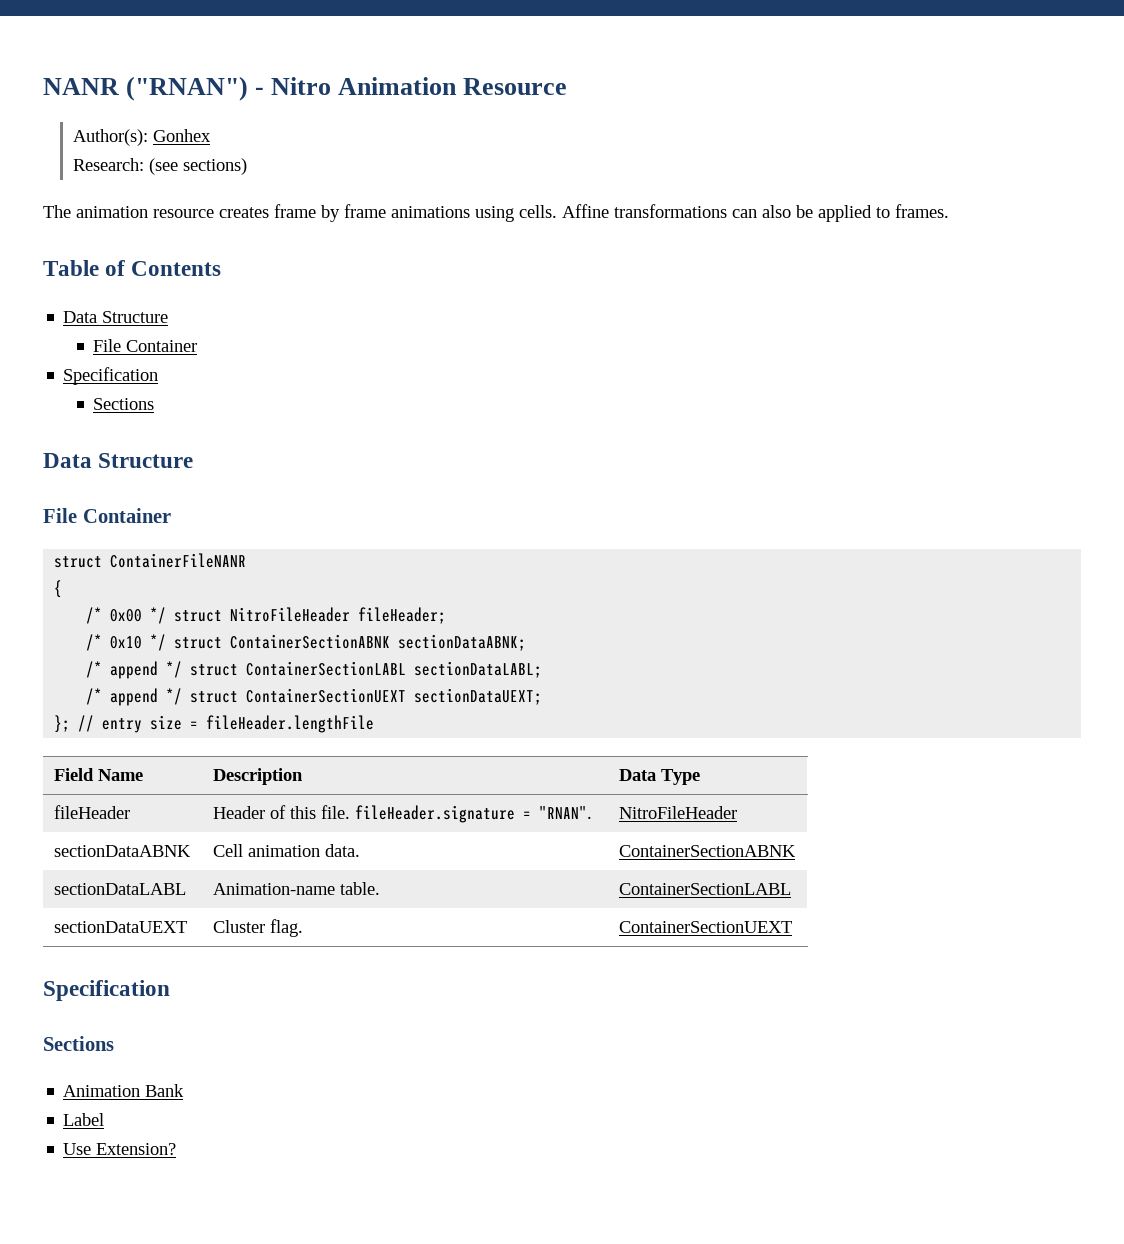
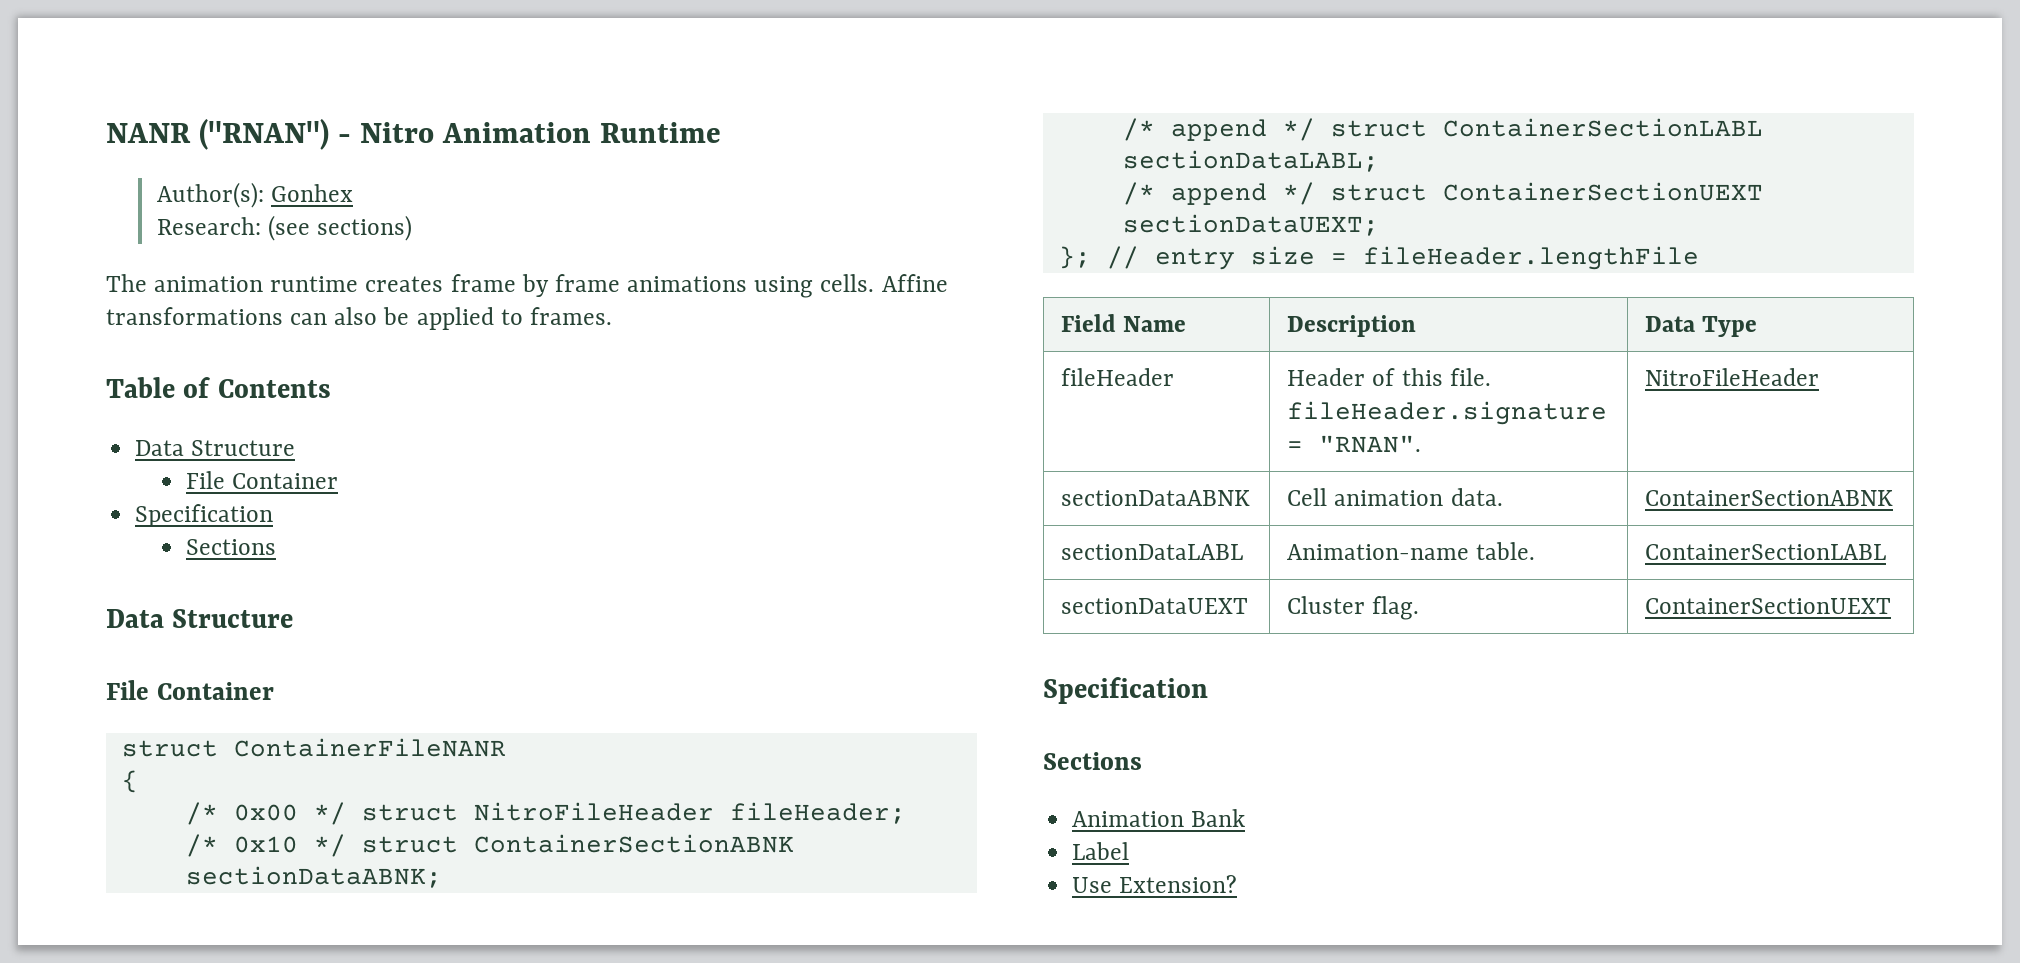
[463,78,568,95] Resource -> [600,122,722,143] Runtime
[153,209,214,218] resource -> [270,276,359,292] runtime

